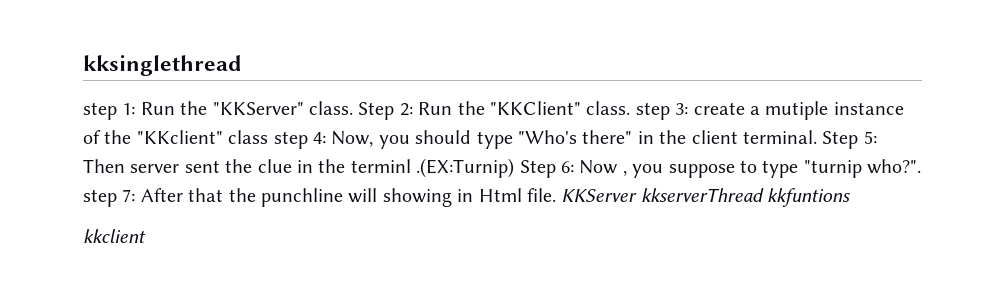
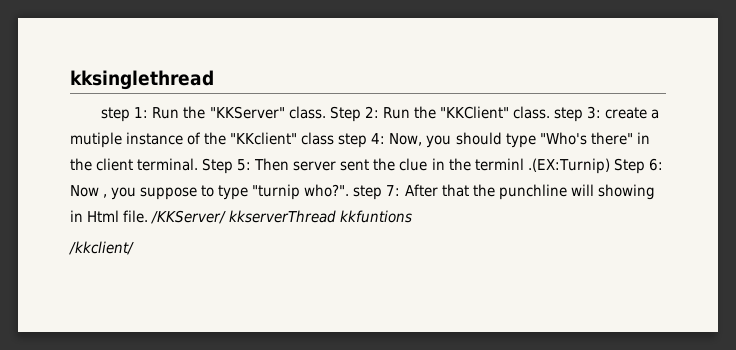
[561,189,638,202] KKServer -> [151,210,227,224] /KKServer/
[83,229,146,243] kkclient -> [69,241,134,255] /kkclient/

